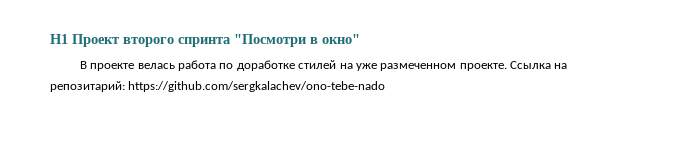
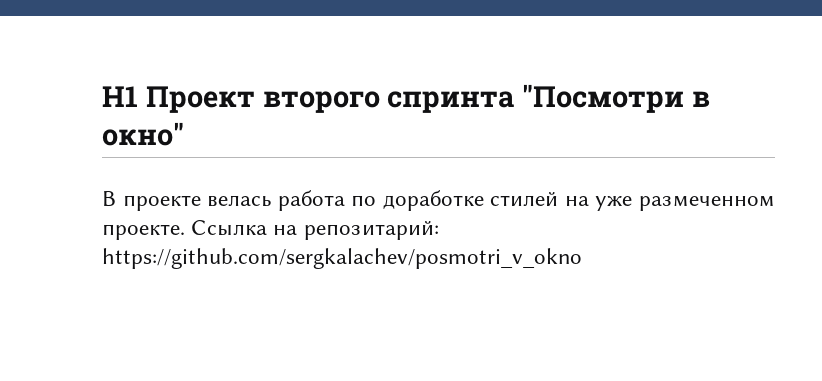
[128,81,386,92] https://github.com/sergkalachev/ono-tebe-nado -> [102,248,582,269] https://github.com/sergkalachev/posmotri_v_okno

